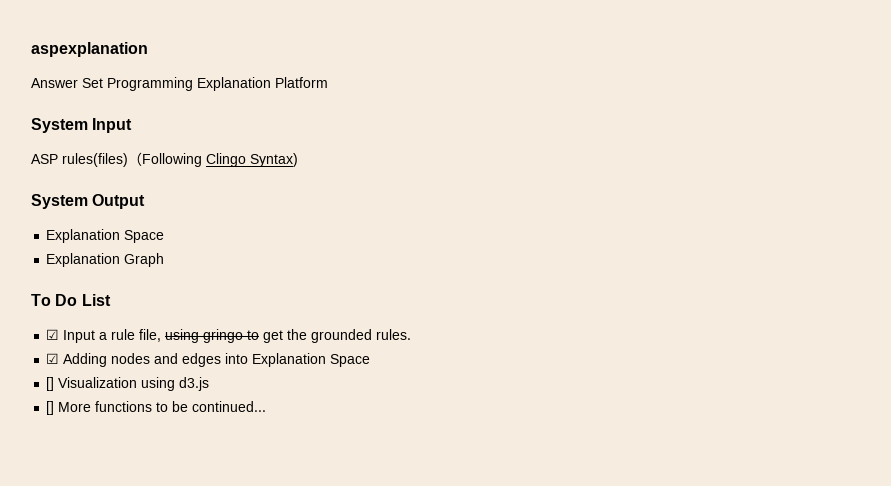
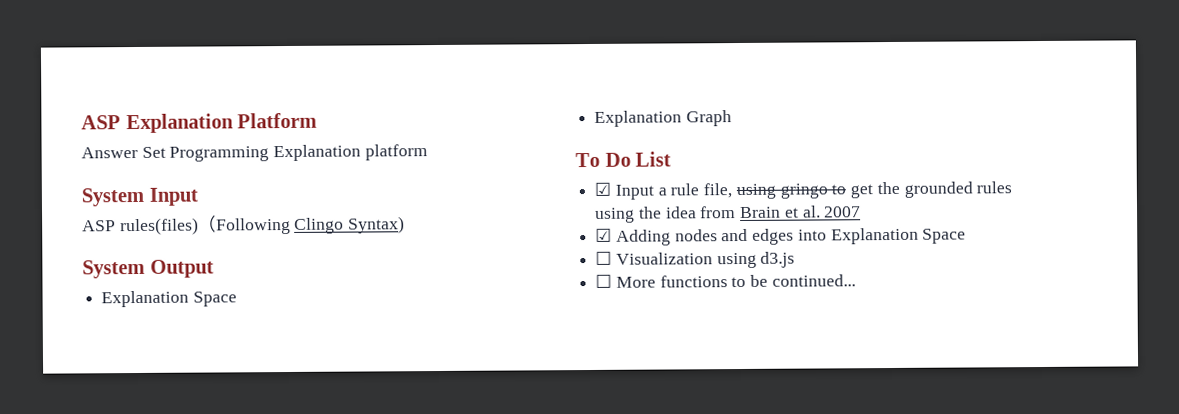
[31,42,148,57] aspexplanation -> [81,112,318,134] ASP Explanation Platform
[275,77,328,88] Platform -> [364,144,428,161] platform
[376,329,412,340] rules. -> [976,181,1013,194] [595,205,862,223] rules using the idea from Brain et al. 2007
[46,377,55,391] [] -> [595,250,613,265] ☐
[46,401,55,415] [] -> [595,273,613,288] ☐

